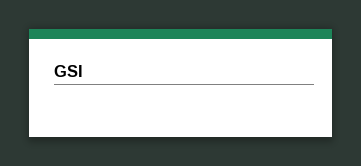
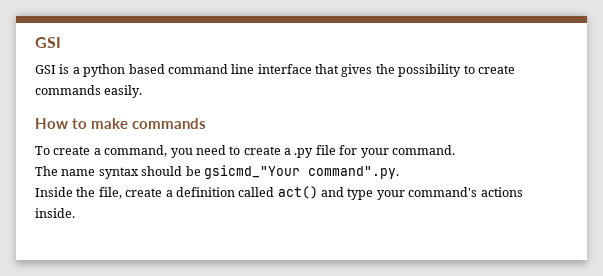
[54,65,83,77] GSI -> [35,37,61,48] [35,64,515,77] [35,85,143,98] [35,118,206,129] [35,145,455,158] [35,165,399,179] [35,186,523,200] [35,208,75,218] GSI // GSI is a python based command line interface that gives the possibility to create commands easily. // How to make commands // To create a command, you need to create a .py file for your command. // The name syntax should be gsicmd_"Your command".py. // Inside the file, create a definition called act() and type your command's actions inside.

